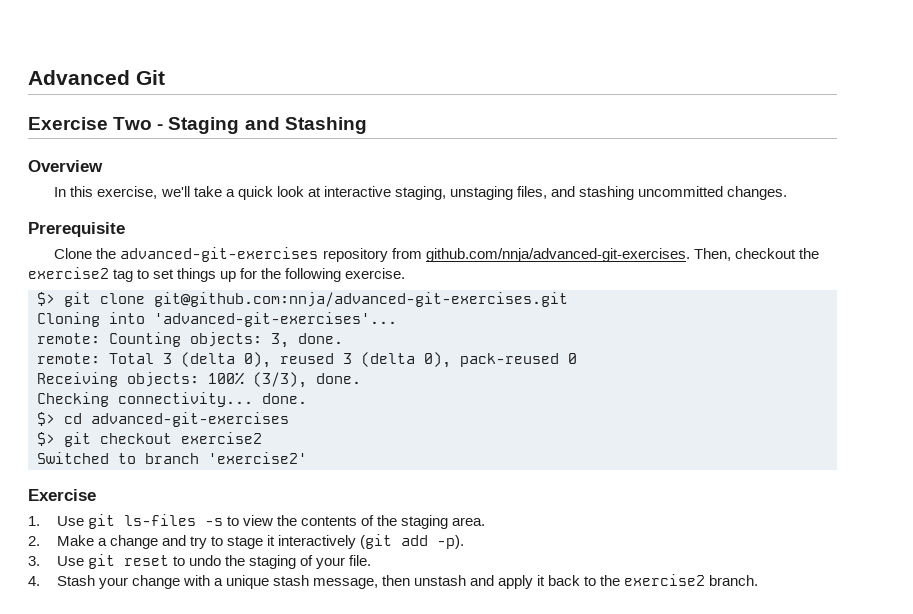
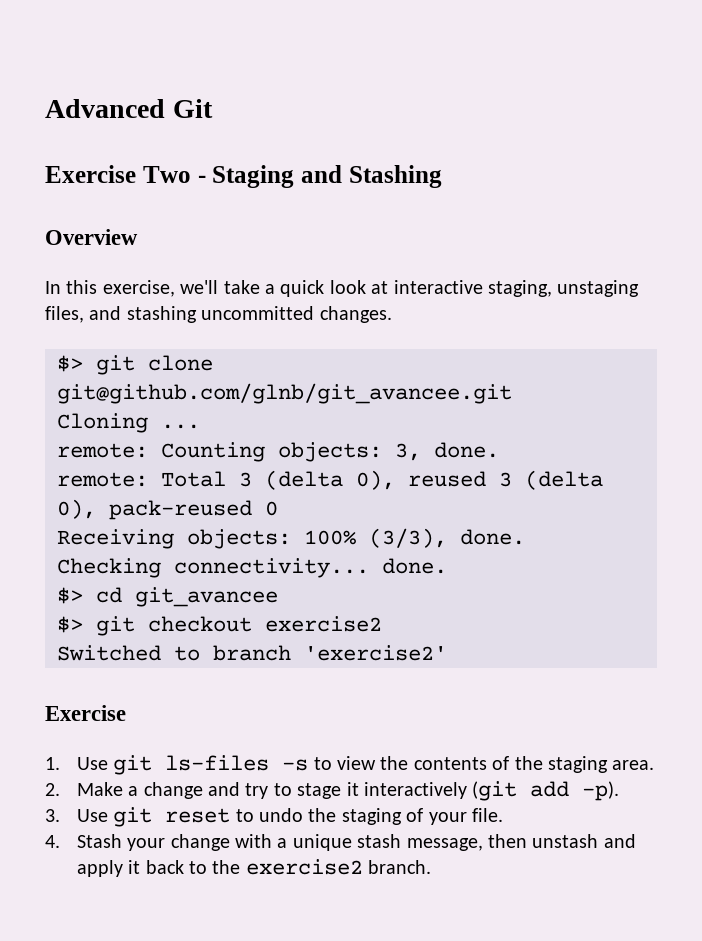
[28,222,125,237] [54,247,819,262] [28,267,406,282] // Prerequisite // Clone the advanced-git-exercises repository from github.com/nnja/advanced-git-exercises. Then, checkout the exercise2 tag to set things up for the following exercise. -> (392, 314) none
[154,292,568,307] git@github.com:nnja/advanced-git-exercises.git -> [57,383,512,404] git@github.com/glnb/git_avancee.git
[109,312,397,327] into 'advanced-git-exercises'... -> [161,424,200,429] ...
[91,412,289,427] advanced-git-exercises -> [135,587,278,607] git_avancee

